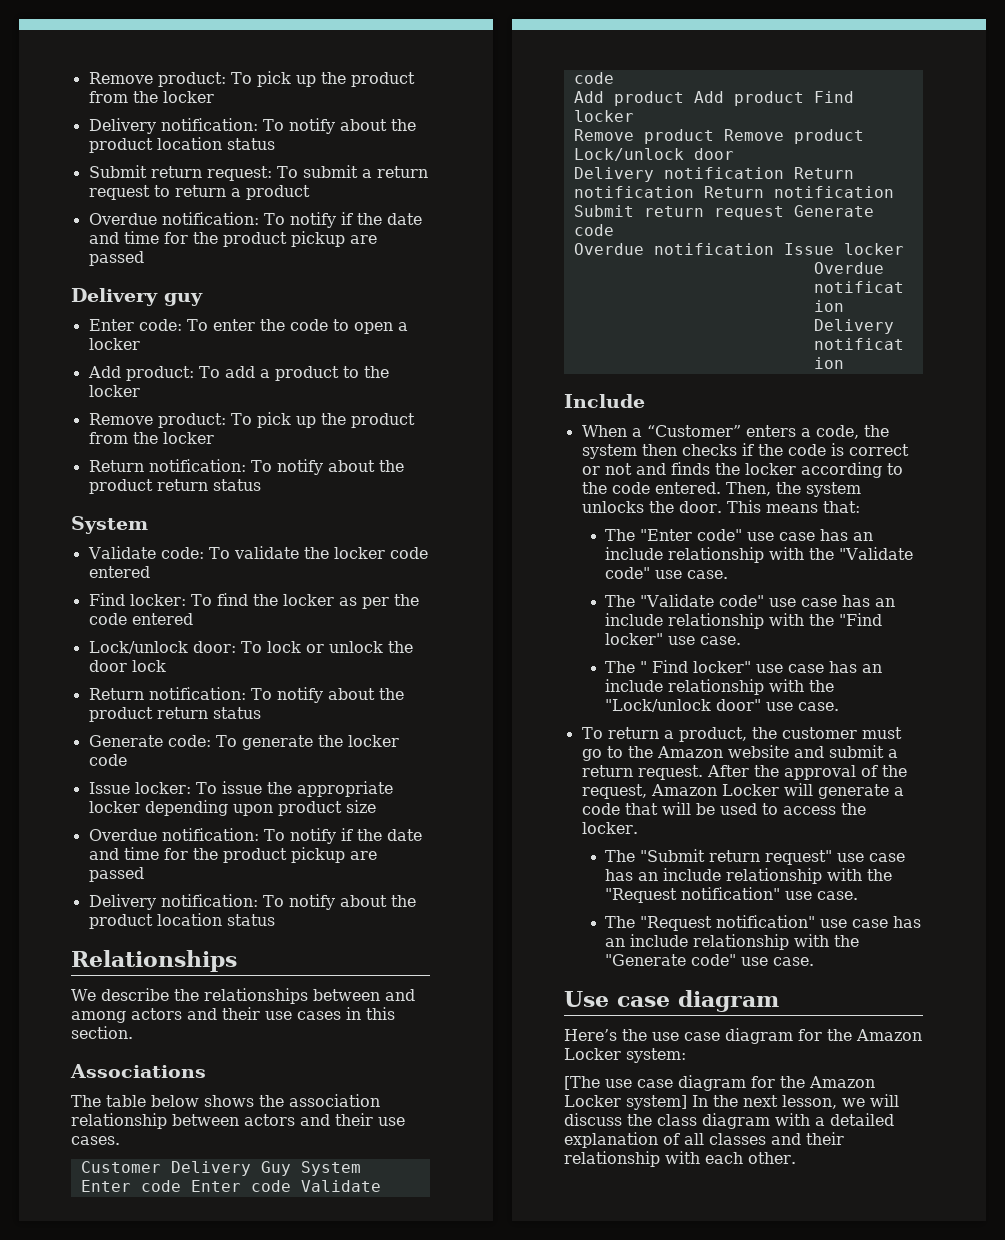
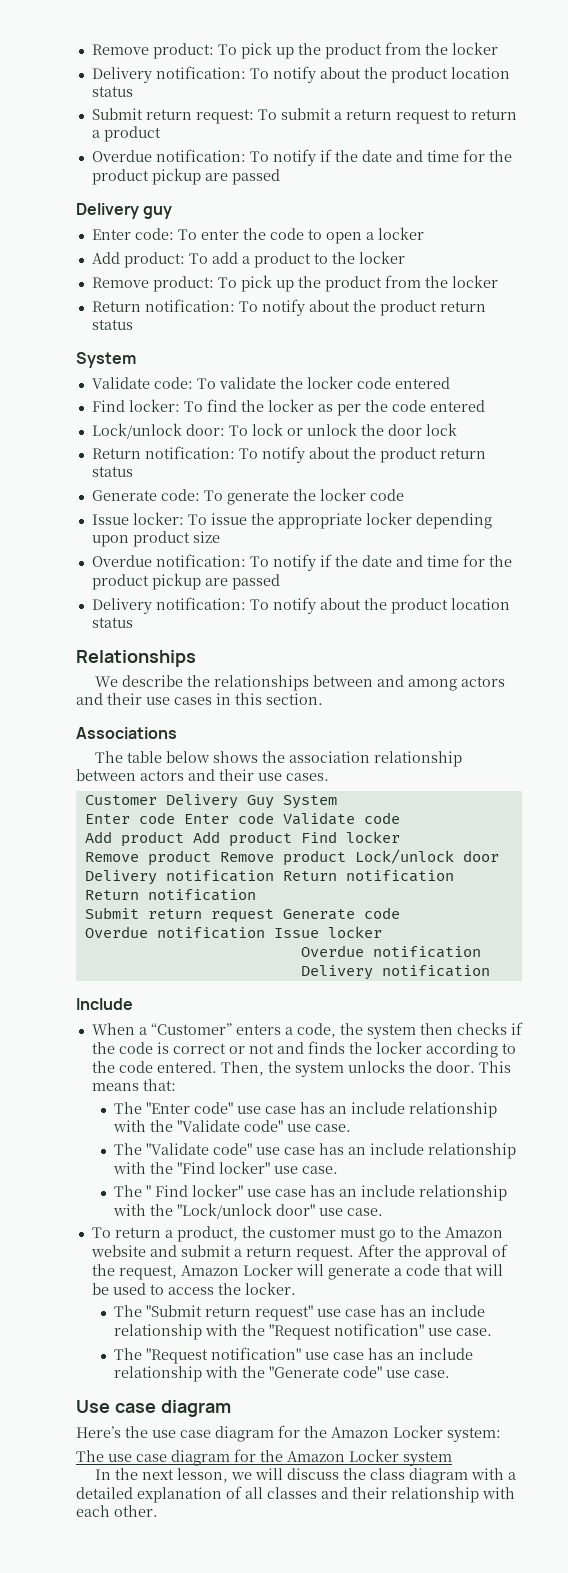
[564,1075,875,1091] [564,1095,687,1110] [The use case diagram for the Amazon Locker system] -> [76,1449,452,1466] The use case diagram for the Amazon Locker system //

